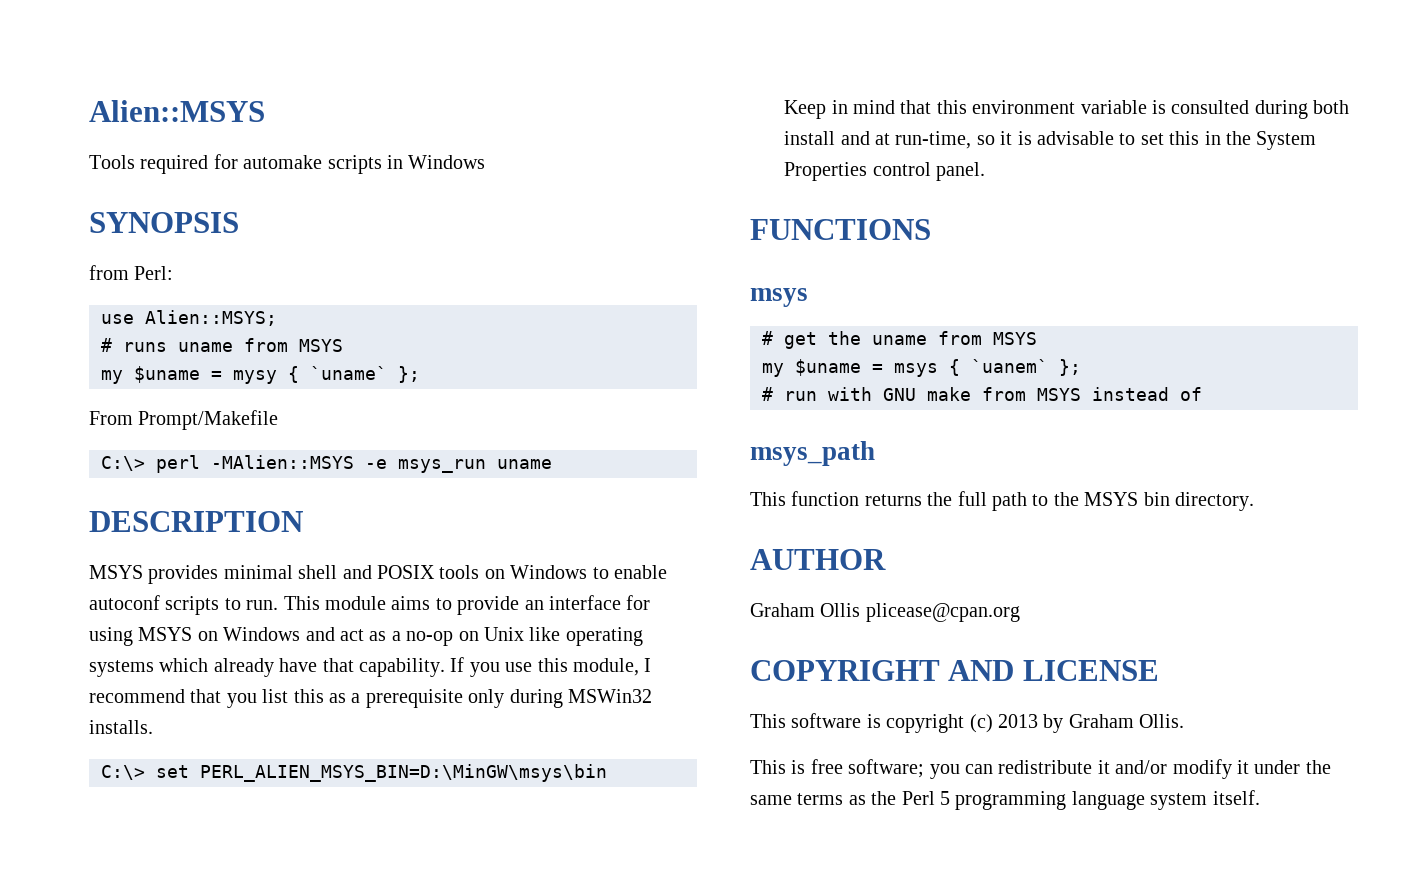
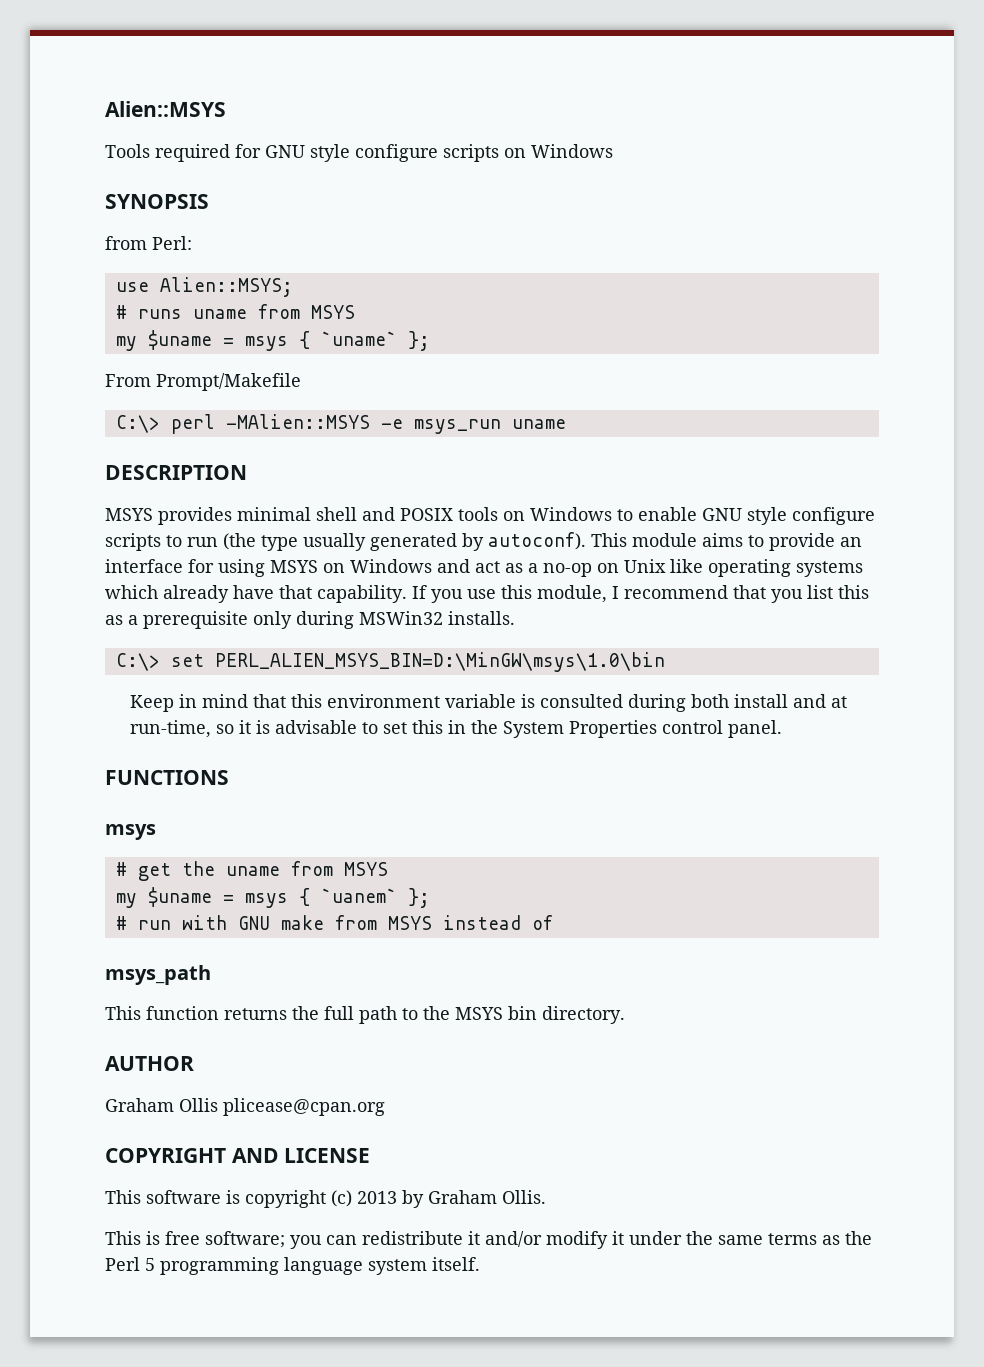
[243,155,403,174] automake scripts in -> [265,144,526,162] GNU style configure scripts on
[233,370,277,384] mysy -> [244,336,288,351] msys
[89,595,279,615] autoconf scripts to run. -> [702,507,875,525] [105,532,586,551] GNU style configure scripts to run (the type usually generated by autoconf).
[200,764,607,782] PERL_ALIEN_MSYS_BIN=D:\MinGW\msys\bin -> [214,652,665,672] PERL_ALIEN_MSYS_BIN=D:\MinGW\msys\1.0\bin

